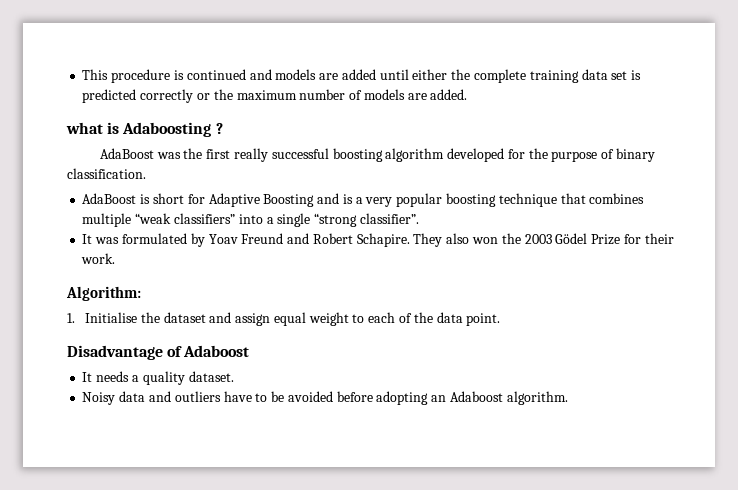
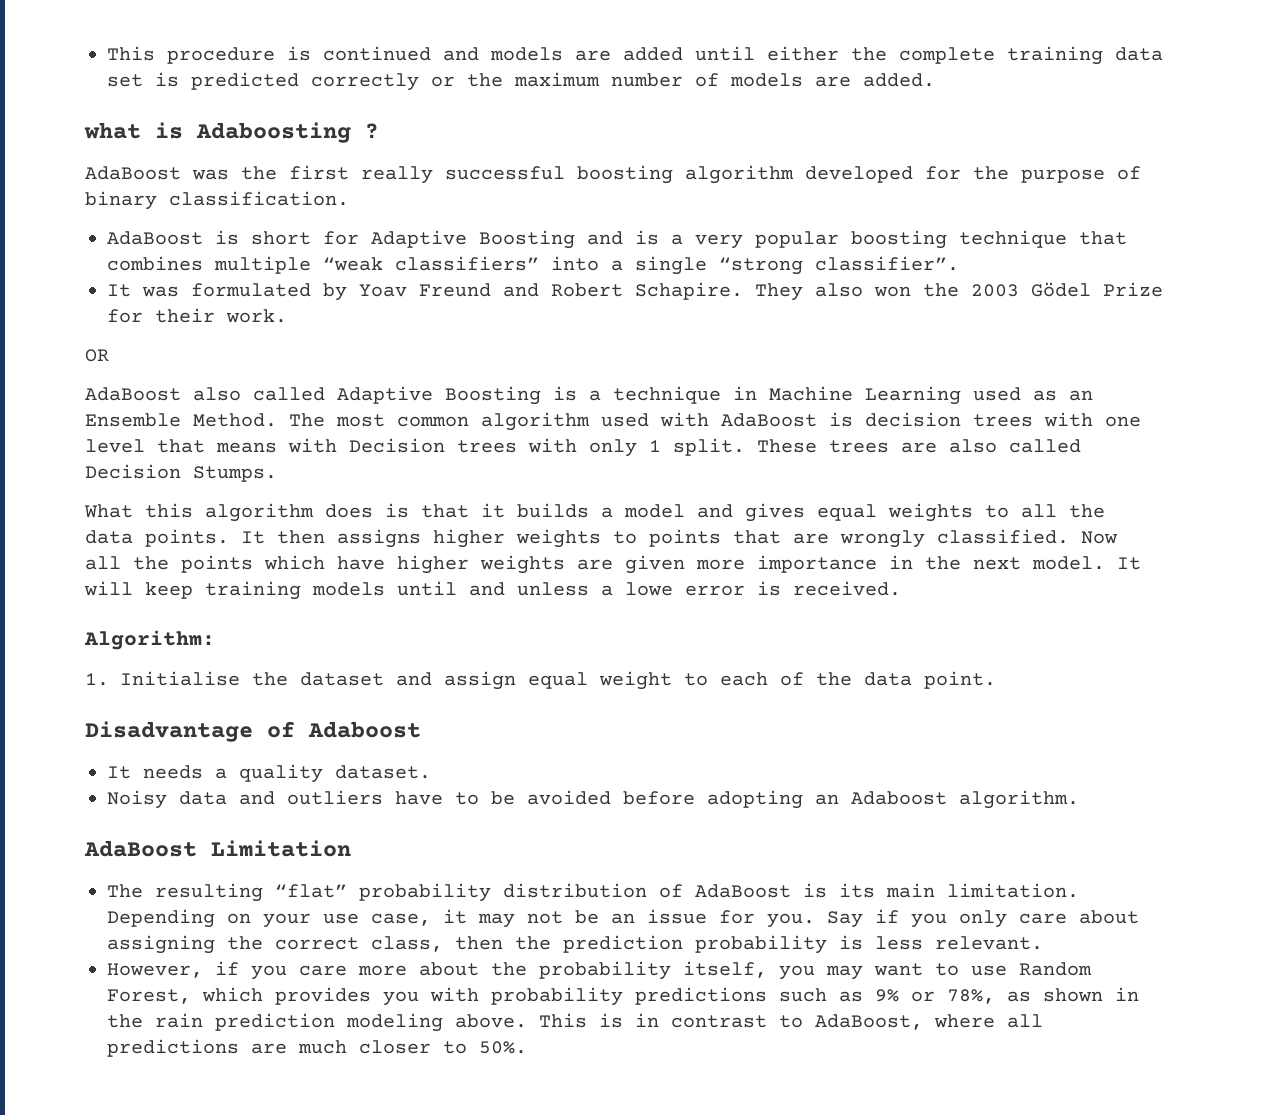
(116, 258) none -> [85,349,109,362] [85,386,1093,405] [85,412,1141,431] [85,438,1081,457] [85,464,277,482] [84,503,1105,522] [85,529,1118,548] [85,555,1141,574] [84,581,901,600] // OR // AdaBoost also called Adaptive Boosting is a technique in Machine Learning used as an Ensemble Method. The most common algorithm used with AdaBoost is decision trees with one level that means with Decision trees with only 1 split. These trees are also called Decision Stumps. // What this algorithm does is that it builds a model and gives equal weights to all the data points. It then assigns higher weights to points that are wrongly classified. Now all the points which have higher weights are given more importance in the next model. It will keep training models until and unless a lowe error is received.
(568, 398) none -> [84,840,351,857] [107,883,1079,902] [107,909,1139,928] [107,935,1043,954] [107,961,1092,980] [107,987,1139,1006] [107,1013,1043,1032] [107,1039,527,1057] // AdaBoost Limitation // The resulting “flat” probability distribution of AdaBoost is its main limitation. Depending on your use case, it may not be an issue for you. Say if you only care about assigning the correct class, then the prediction probability is less relevant. // However, if you care more about the probability itself, you may want to use Random Forest, which provides you with probability predictions such as 9% or 78%, as shown in the rain prediction modeling above. This is in contrast to AdaBoost, where all predictions are much closer to 50%.

